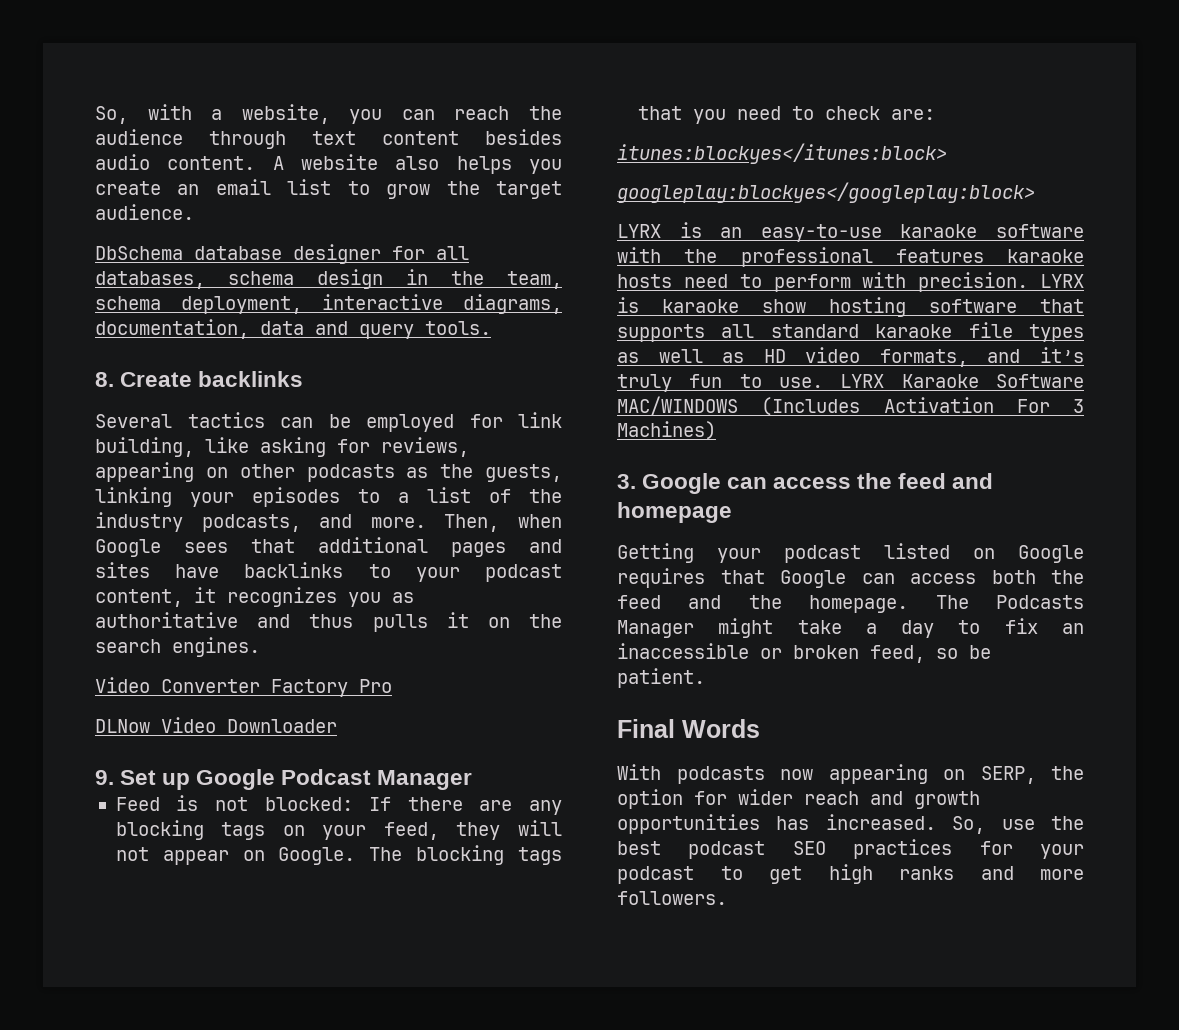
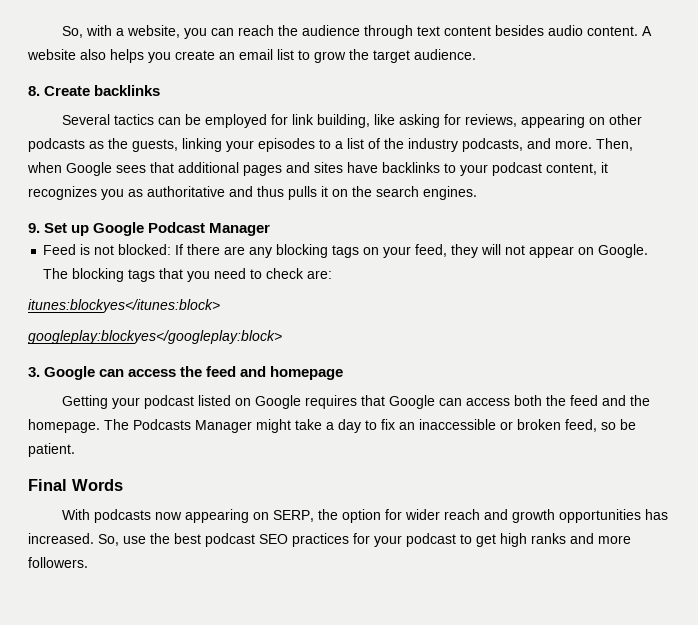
[95,244,469,264] [95,269,562,289] [95,294,562,314] [95,319,491,339] // DbSchema database designer for all databases, schema design in the team, schema deployment, interactive diagrams, documentation, data and query tools. -> (476, 54) none
[95,677,392,697] [95,717,337,733] // Video Converter Factory Pro // DLNow Video Downloader -> (477, 193) none
[617,222,1084,242] [617,247,1084,267] [617,272,1084,292] [617,297,1084,317] [617,322,1084,342] [617,347,1084,367] [617,374,1084,392] [617,396,1084,416] [617,421,716,440] // LYRX is an easy-to-use karaoke software with the professional features karaoke hosts need to perform with precision. LYRX is karaoke show hosting software that supports all standard karaoke file types as well as HD video formats, and it’s truly fun to use. LYRX Karaoke Software MAC/WINDOWS (Includes Activation For 3 Machines) -> (282, 337) none

